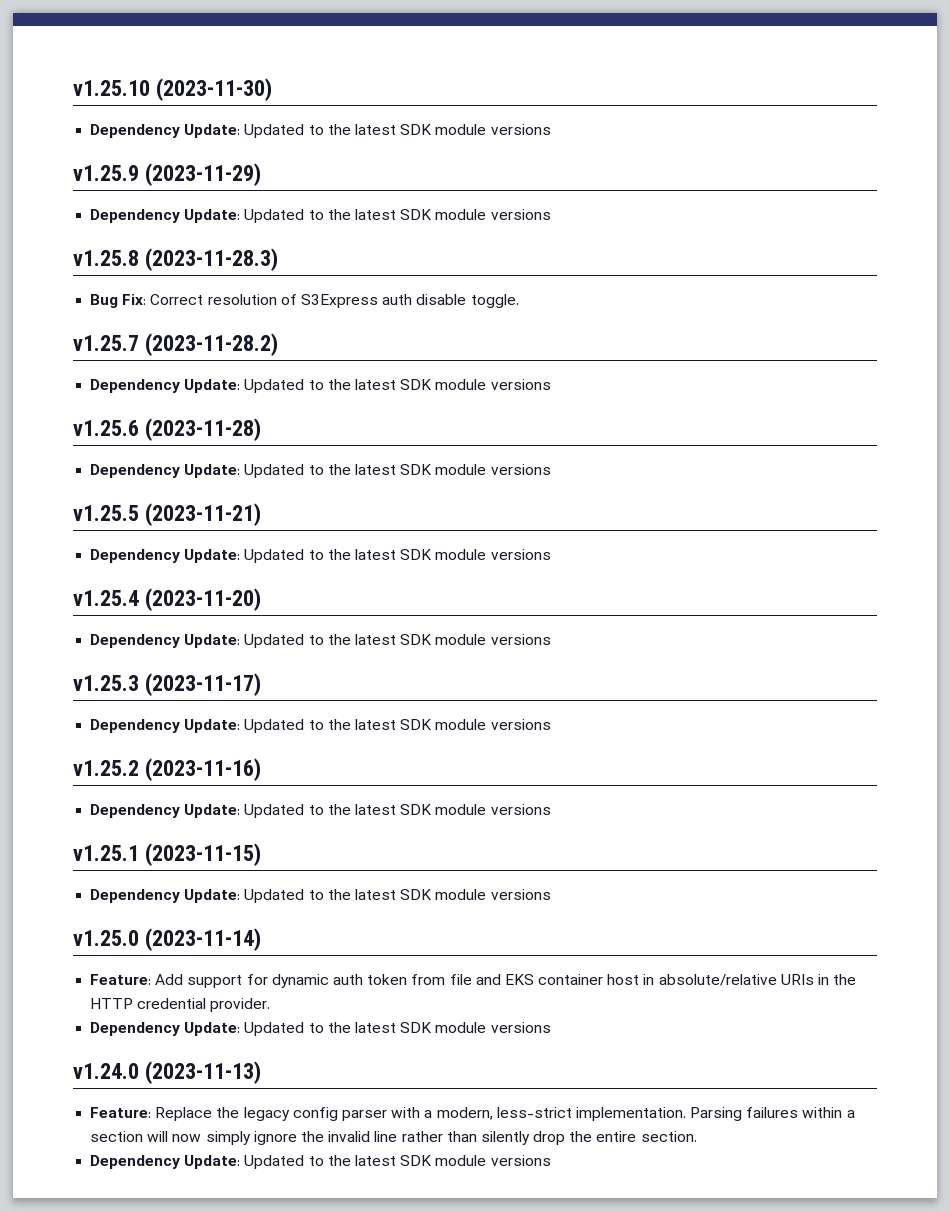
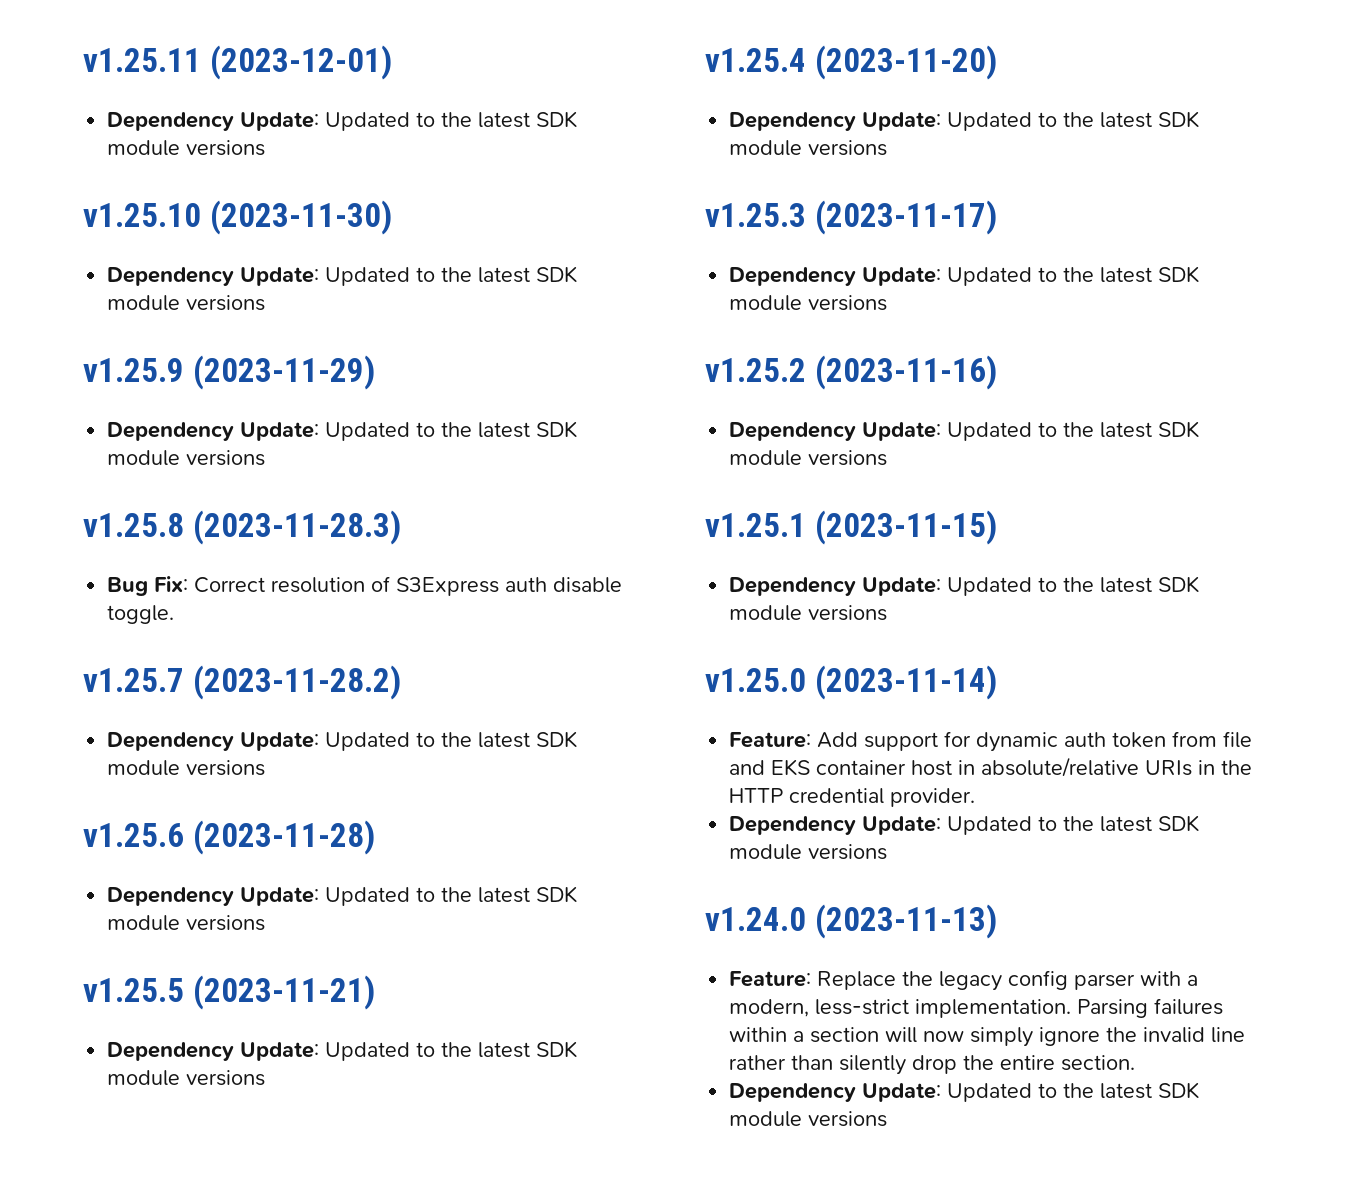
(73, 88) none -> [83,45,392,80] [107,111,578,131] [107,140,266,156] v1.25.11 (2023-12-01) // Dependency Update: Updated to the latest SDK module versions //

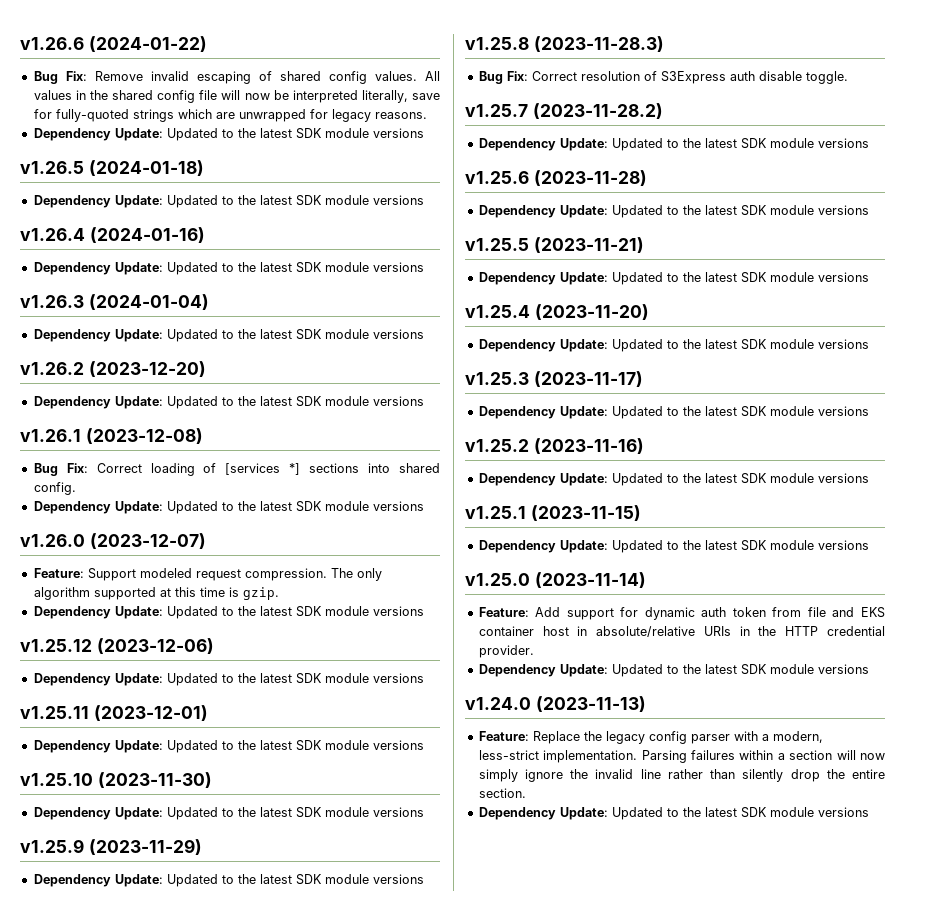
(83, 60) none -> [20,36,207,52] [33,71,440,84] [33,90,441,103] [33,109,427,122] [33,128,424,141] [20,160,204,176] [33,195,424,208] [20,227,205,243] [33,262,424,275] [20,294,209,310] [33,329,424,342] [20,361,206,377] [33,396,424,409] [20,428,203,444] [33,463,441,476] [33,482,76,495] [33,501,424,514] [20,533,206,549] [33,568,382,581] [33,587,279,600] [33,606,424,619] [20,638,214,654] [33,673,424,686] v1.26.6 (2024-01-22) // Bug Fix: Remove invalid escaping of shared config values. All values in the shared config file will now be interpreted literally, save for fully-quoted strings which are unwrapped for legacy reasons. // Dependency Update: Updated to the latest SDK module versions // v1.26.5 (2024-01-18) // Dependency Update: Updated to the latest SDK module versions // v1.26.4 (2024-01-16) // Dependency Update: Updated to the latest SDK module versions // v1.26.3 (2024-01-04) // Dependency Update: Updated to the latest SDK module versions // v1.26.2 (2023-12-20) // Dependency Update: Updated to the latest SDK module versions // v1.26.1 (2023-12-08) // Bug Fix: Correct loading of [services *] sections into shared config. // Dependency Update: Updated to the latest SDK module versions // v1.26.0 (2023-12-07) // Feature: Support modeled request compression. The only algorithm supported at this time is gzip. // Dependency Update: Updated to the latest SDK module versions // v1.25.12 (2023-12-06) // Dependency Update: Updated to the latest SDK module versions //

